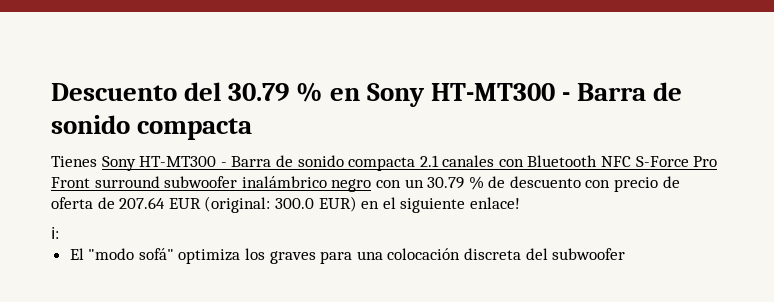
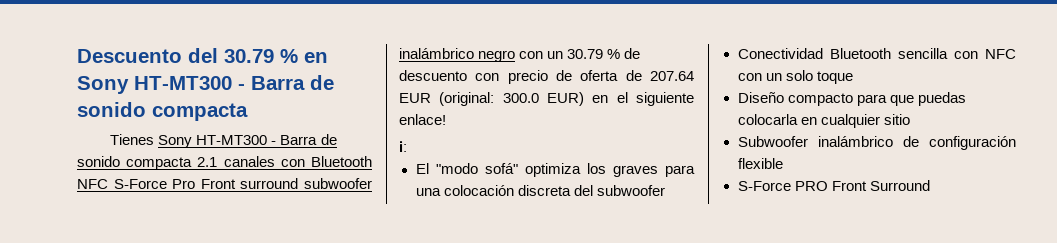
(626, 254) none -> [737,48,1016,59] [737,70,853,84] [737,92,966,106] [737,114,910,128] [737,136,1016,150] [737,158,783,169] [737,180,930,191] // Conectividad Bluetooth sencilla con NFC con un solo toque // Diseño compacto para que puedas colocarla en cualquier sitio // Subwoofer inalámbrico de configuración flexible // S-Force PRO Front Surround

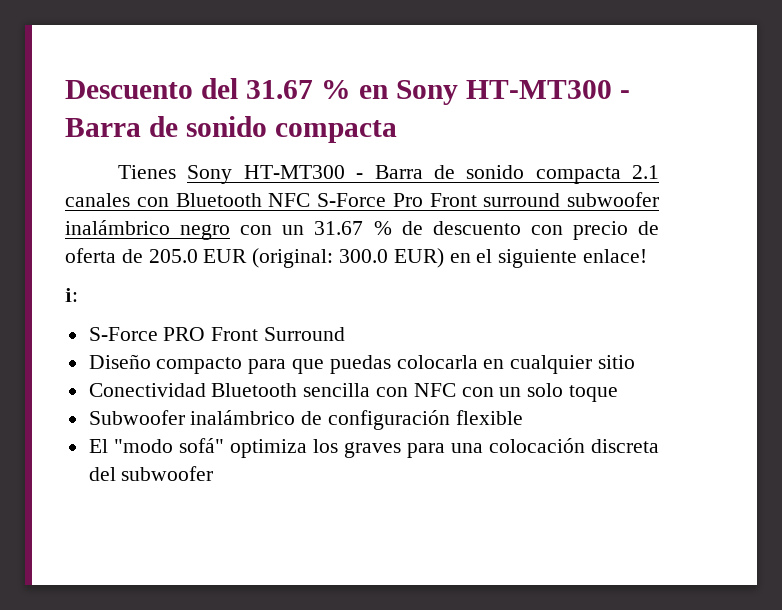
[224,49,274,63] 30.79 -> [245,80,313,99] 31.67
[567,49,604,59] 30.79 -> [314,221,364,235] 31.67
[650,71,694,81] 207.64 -> [148,249,198,263] 205.0
(407, 146) none -> [88,327,346,341] [88,354,636,374] [88,383,619,402] [88,410,523,430] // S-Force PRO Front Surround // Diseño compacto para que puedas colocarla en cualquier sitio // Conectividad Bluetooth sencilla con NFC con un solo toque // Subwoofer inalámbrico de configuración flexible
[737,48,1016,59] [737,70,853,84] [737,92,966,106] [737,114,910,128] [737,136,1016,150] [737,158,783,169] [737,180,930,191] // Conectividad Bluetooth sencilla con NFC con un solo toque // Diseño compacto para que puedas colocarla en cualquier sitio // Subwoofer inalámbrico de configuración flexible // S-Force PRO Front Surround -> (214, 473) none

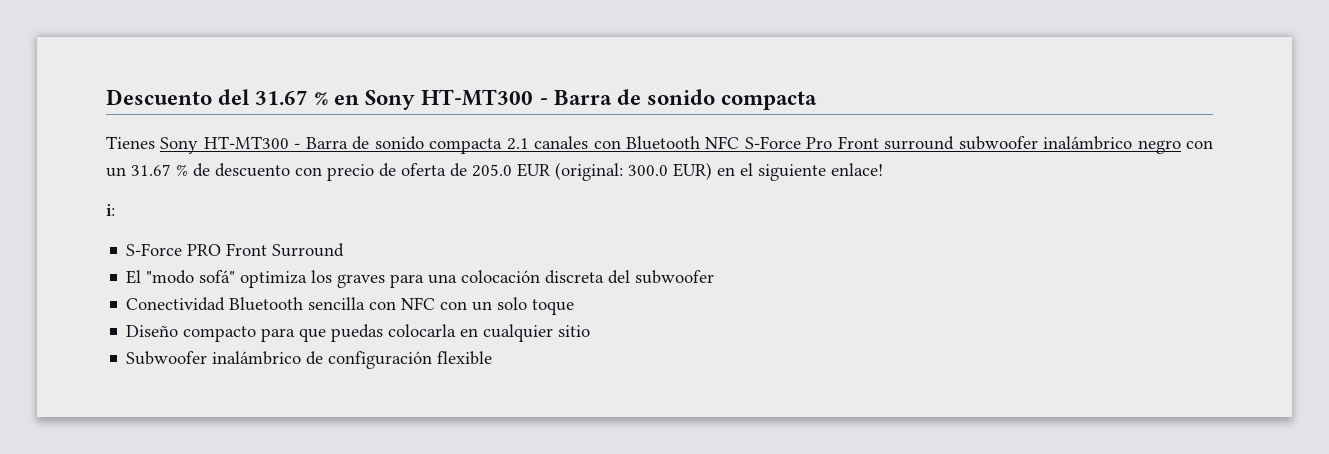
[88,354,636,374] [88,383,619,402] [88,410,523,430] // Diseño compacto para que puedas colocarla en cualquier sitio // Conectividad Bluetooth sencilla con NFC con un solo toque // Subwoofer inalámbrico de configuración flexible -> (345, 250) none
(214, 473) none -> [126,297,575,315] [126,324,591,342] [126,351,493,369] // Conectividad Bluetooth sencilla con NFC con un solo toque // Diseño compacto para que puedas colocarla en cualquier sitio // Subwoofer inalámbrico de configuración flexible

